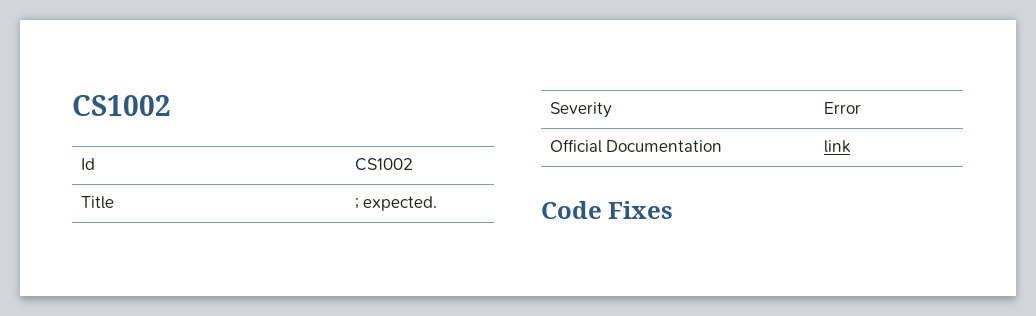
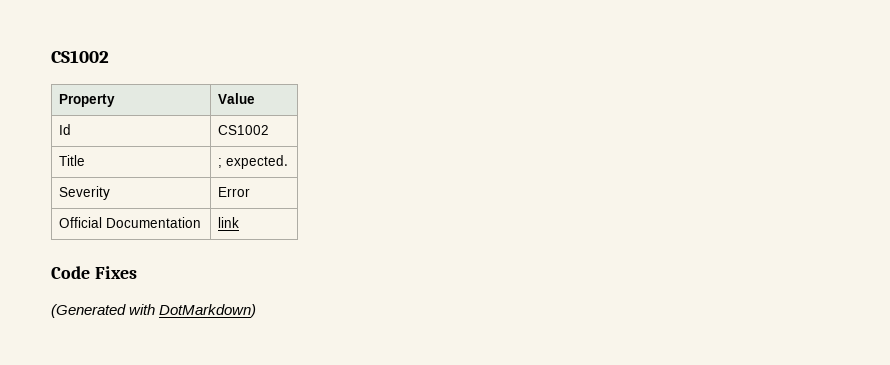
[72,95,171,116] CS1002 -> [51,50,109,63] [58,94,115,107] [217,93,255,104] CS1002 // Property | Value
(674, 210) none -> [51,304,257,318] // (Generated with DotMarkdown)

